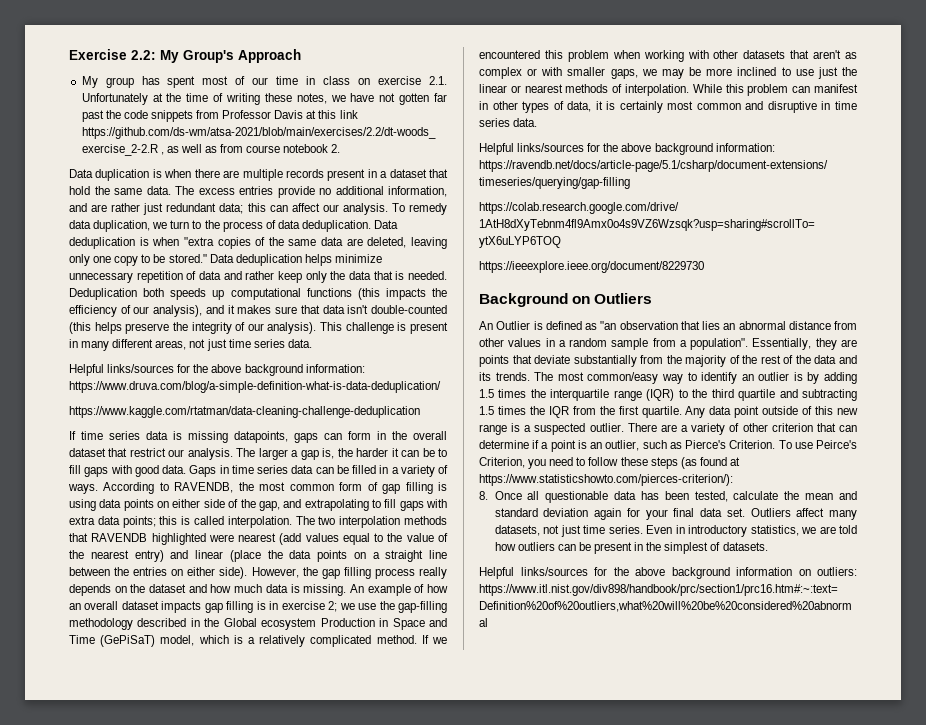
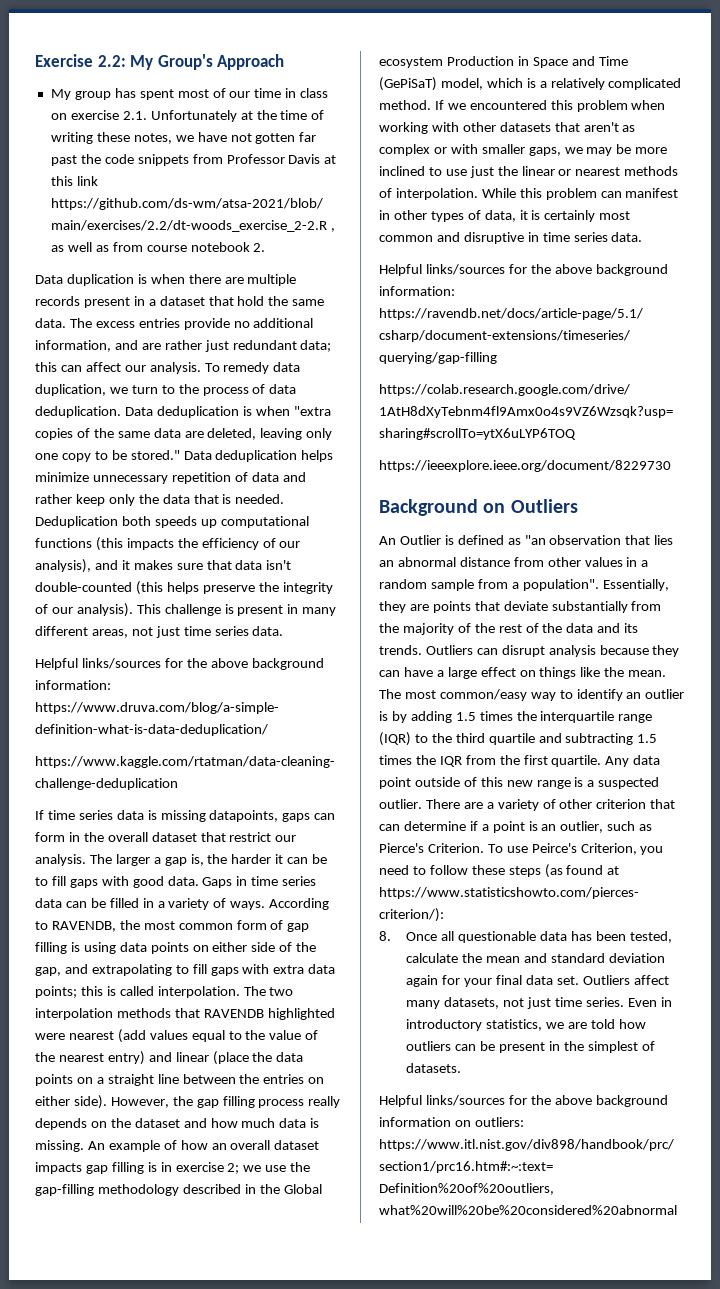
(530, 376) none -> [425,645,680,657] [379,667,667,679] Outliers can disrupt analysis because they can have a large effect on things like the mean.

